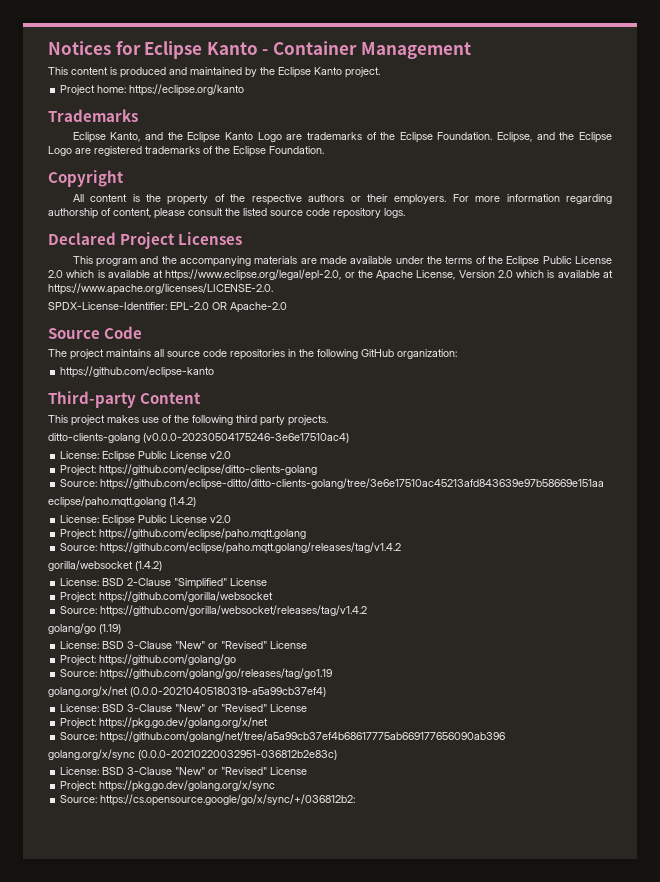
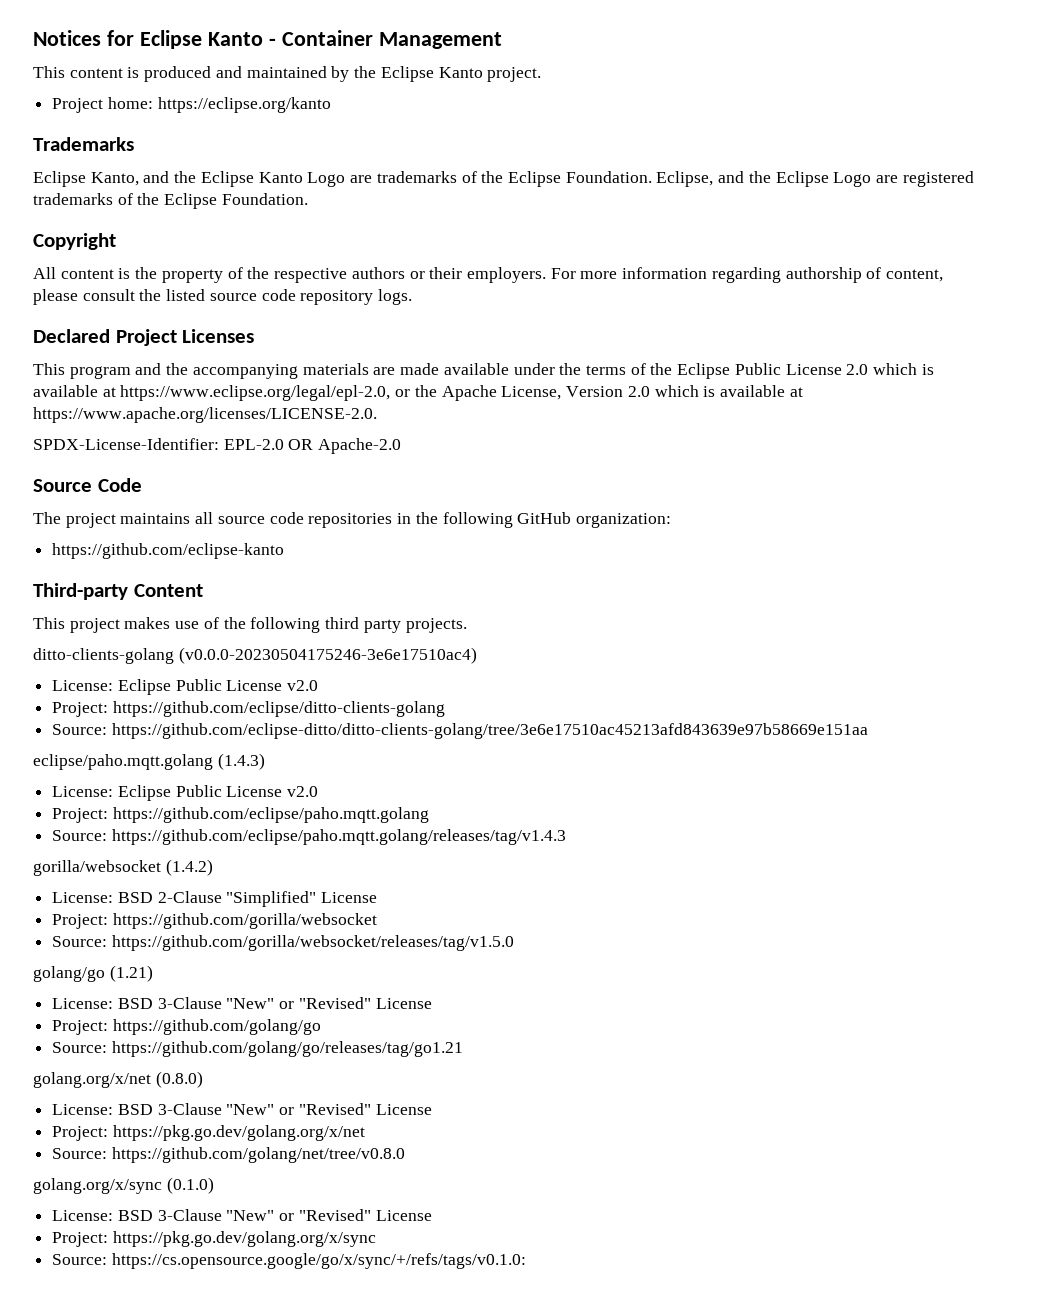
[169,497,196,507] (1.4.2) -> [217,753,265,770] (1.4.3)
[100,542,402,554] https://github.com/eclipse/paho.mqtt.golang/releases/tag/v1.4.2 -> [111,829,566,845] https://github.com/eclipse/paho.mqtt.golang/releases/tag/v1.4.3
[100,605,368,617] https://github.com/gorilla/websocket/releases/tag/v1.4.2 -> [111,935,514,951] https://github.com/gorilla/websocket/releases/tag/v1.5.0
[99,624,121,634] (1.19) -> [109,965,153,982] (1.21)
[100,668,333,680] https://github.com/golang/go/releases/tag/go1.19 -> [111,1041,463,1057] https://github.com/golang/go/releases/tag/go1.21
[130,687,326,697] (0.0.0-20210405180319-a5a99cb37ef4) -> [155,1071,203,1088] (0.8.0)
[100,731,506,743] https://github.com/golang/net/tree/a5a99cb37ef4b68617775ab669177656090ab396 -> [111,1147,405,1163] https://github.com/golang/net/tree/v0.8.0
[138,750,337,760] (0.0.0-20210220032951-036812b2e83c) -> [166,1177,214,1194] (0.1.0)
[100,794,356,806] https://cs.opensource.google/go/x/sync/+/036812b2: -> [111,1253,526,1269] https://cs.opensource.google/go/x/sync/+/refs/tags/v0.1.0:

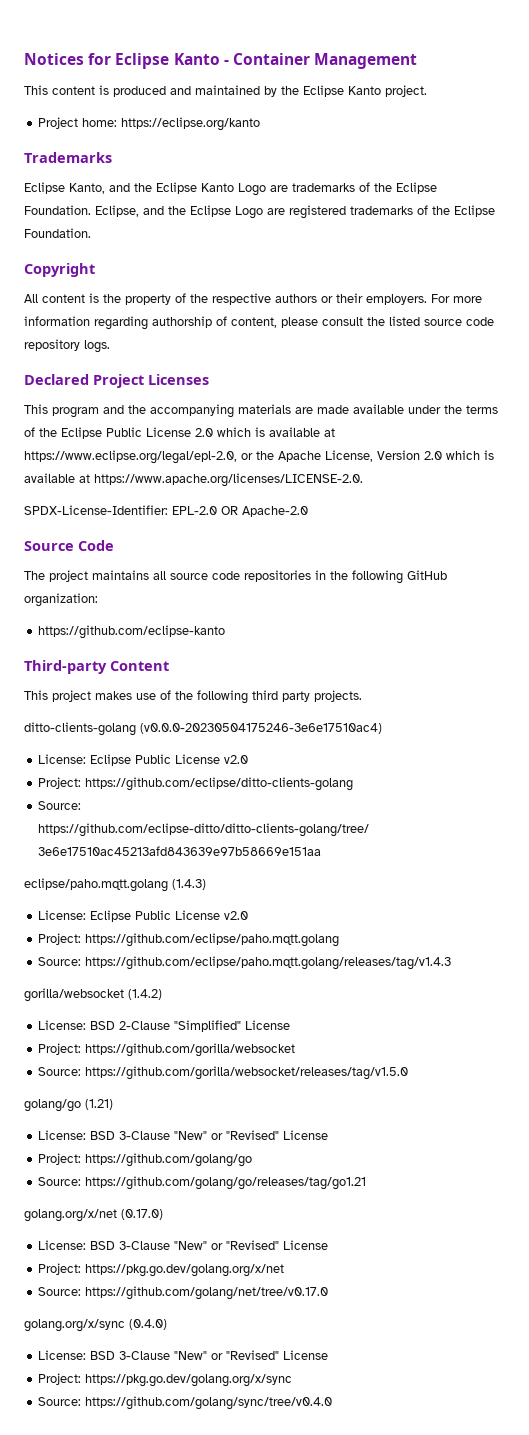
[155,1071,203,1088] (0.8.0) -> [121,1209,163,1220] (0.17.0)
[111,1147,405,1163] https://github.com/golang/net/tree/v0.8.0 -> [85,1286,329,1300] https://github.com/golang/net/tree/v0.17.0
[166,1177,214,1194] (0.1.0) -> [129,1319,167,1330] (0.4.0)
[111,1253,526,1269] https://cs.opensource.google/go/x/sync/+/refs/tags/v0.1.0: -> [85,1396,333,1410] https://github.com/golang/sync/tree/v0.4.0

